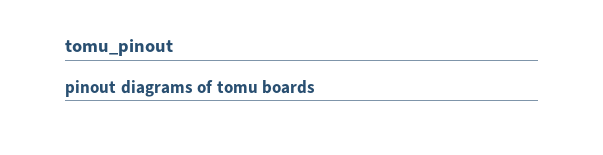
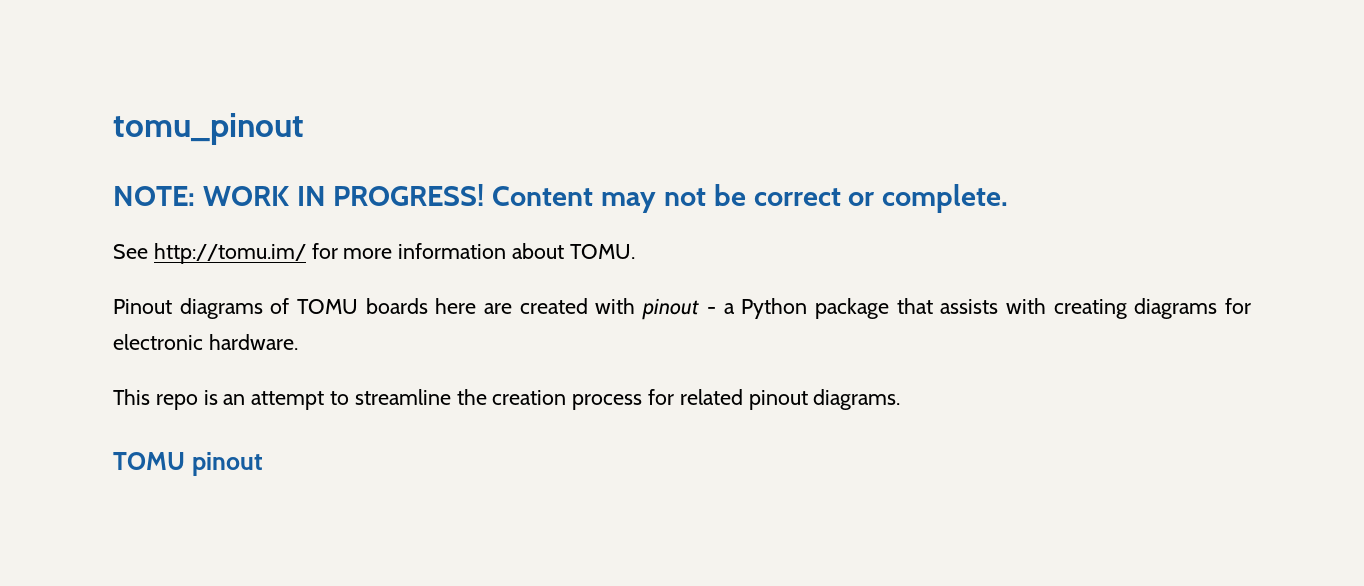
[65,80,316,97] pinout diagrams of tomu boards -> [113,184,1009,213] [113,243,635,264] [113,298,1252,320] [113,334,298,350] [113,389,901,410] [113,452,263,476] NOTE: WORK IN PROGRESS! Content may not be correct or complete. // See http://tomu.im/ for more information about TOMU. // Pinout diagrams of TOMU boards here are created with pinout - a Python package that assists with creating diagrams for electronic hardware. // This repo is an attempt to streamline the creation process for related pinout diagrams. // TOMU pinout

